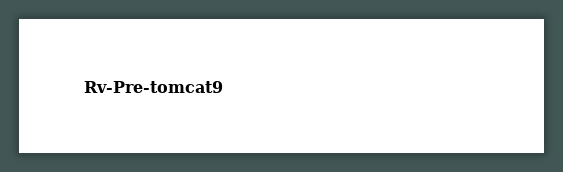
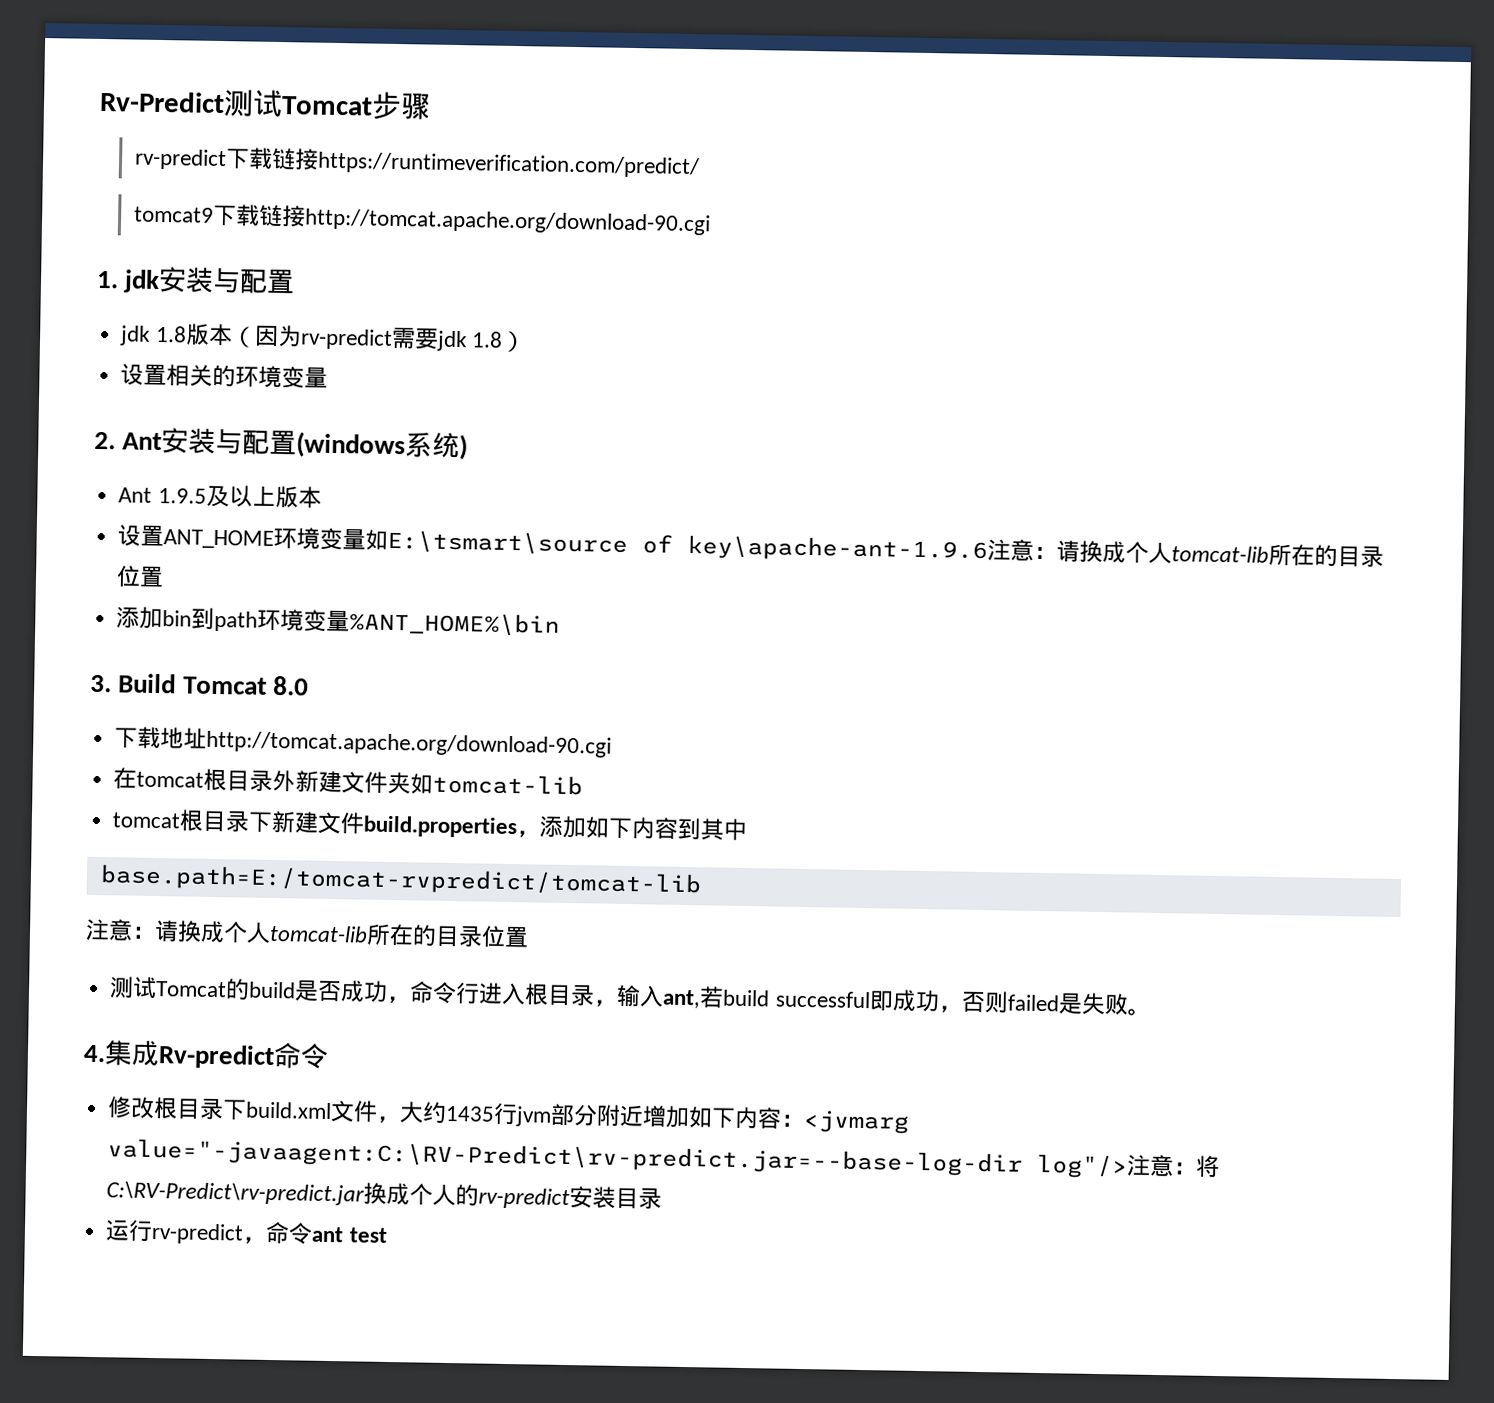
[84,81,223,93] Rv-Pre-tomcat9 -> [99,89,431,121] [133,147,700,179] [133,204,711,236] [96,265,296,294] [119,323,526,353] [120,363,329,389] [94,427,469,461] [118,485,322,509] [117,524,1385,568] [116,565,165,588] [116,606,561,637] [90,673,309,696] [114,726,613,758] [113,767,584,796] [112,809,749,842] [99,864,702,898] [85,918,529,948] [109,976,1151,1016] [83,1040,329,1070] [107,1096,911,1134] [107,1138,1221,1179] [106,1181,663,1210] [105,1219,388,1245] Rv-Predict测试Tomcat步骤 // rv-predict下载链接https://runtimeverification.com/predict/ // tomcat9下载链接http://tomcat.apache.org/download-90.cgi // 1. jdk安装与配置 // jdk 1.8版本（因为rv-predict需要jdk 1.8） // 设置相关的环境变量 // 2. Ant安装与配置(windows系统) // Ant 1.9.5及以上版本 // 设置ANT_HOME环境变量如E:\tsmart\source of key\apache-ant-1.9.6注意：请换成个人tomcat-lib所在的目录位置 // 添加bin到path环境变量%ANT_HOME%\bin // 3. Build Tomcat 8.0 // 下载地址http://tomcat.apache.org/download-90.cgi // 在tomcat根目录外新建文件夹如tomcat-lib // tomcat根目录下新建文件build.properties，添加如下内容到其中 // base.path=E:/tomcat-rvpredict/tomcat-lib // 注意：请换成个人tomcat-lib所在的目录位置 // 测试Tomcat的build是否成功，命令行进入根目录，输入ant,若build successful即成功，否则failed是失败。 // 4.集成Rv-predict命令 // 修改根目录下build.xml文件，大约1435行jvm部分附近增加如下内容：<jvmarg value="-javaagent:C:\RV-Predict\rv-predict.jar=--base-log-dir log"/>注意：将C:\RV-Predict\rv-predict.jar换成个人的rv-predict安装目录 // 运行rv-predict，命令ant test

